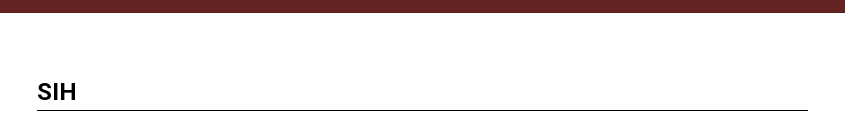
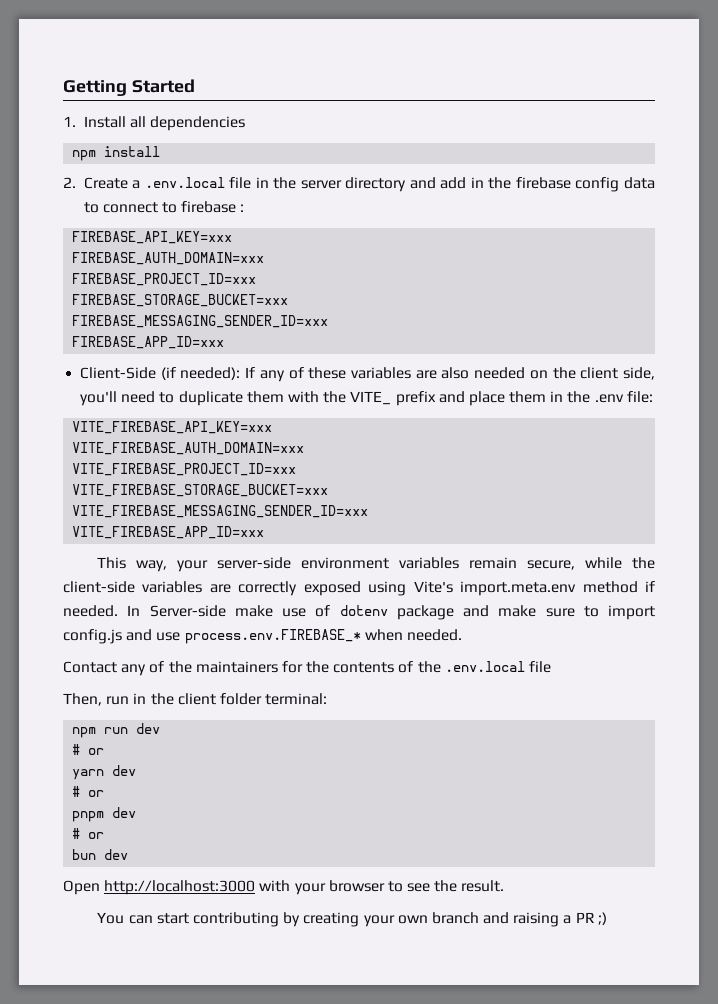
[37,83,77,100] SIH -> [63,79,195,96] [63,116,246,131] [72,146,161,161] [63,177,656,192] [83,201,245,213] [72,231,233,244] [72,252,265,265] [72,273,257,286] [72,294,289,307] [72,315,329,328] [72,336,225,349] [80,367,655,382] [80,391,653,406] [72,421,273,434] [72,442,305,455] [72,463,297,476] [72,484,329,497] [72,505,369,518] [72,526,265,539] [97,557,655,572] [63,581,656,596] [63,605,655,620] [63,629,462,644] [63,661,552,676] [63,693,328,706] [72,723,161,738] [72,744,105,755] [72,765,137,780] [72,786,105,797] [72,807,137,822] [72,828,105,839] [72,849,129,860] [63,880,505,895] [97,912,607,927] Getting Started // 1. Install all dependencies // npm install // 2. Create a .env.local file in the server directory and add in the firebase config data to connect to firebase : // FIREBASE_API_KEY=xxx // FIREBASE_AUTH_DOMAIN=xxx // FIREBASE_PROJECT_ID=xxx // FIREBASE_STORAGE_BUCKET=xxx // FIREBASE_MESSAGING_SENDER_ID=xxx // FIREBASE_APP_ID=xxx // Client-Side (if needed): If any of these variables are also needed on the client side, you'll need to duplicate them with the VITE_ prefix and place them in the .env file: // VITE_FIREBASE_API_KEY=xxx // VITE_FIREBASE_AUTH_DOMAIN=xxx // VITE_FIREBASE_PROJECT_ID=xxx // VITE_FIREBASE_STORAGE_BUCKET=xxx // VITE_FIREBASE_MESSAGING_SENDER_ID=xxx // VITE_FIREBASE_APP_ID=xxx // This way, your server-side environment variables remain secure, while the client-side variables are correctly exposed using Vite's import.meta.env method if needed. In Server-side make use of dotenv package and make sure to import config.js and use process.env.FIREBASE_* when needed. // Contact any of the maintainers for the contents of the .env.local file // Then, run in the client folder terminal: // npm run dev // # or // yarn dev // # or // pnpm dev // # or // bun dev // Open http://localhost:3000 with your browser to see the result. // You can start contributing by creating your own branch and raising a PR ;)

